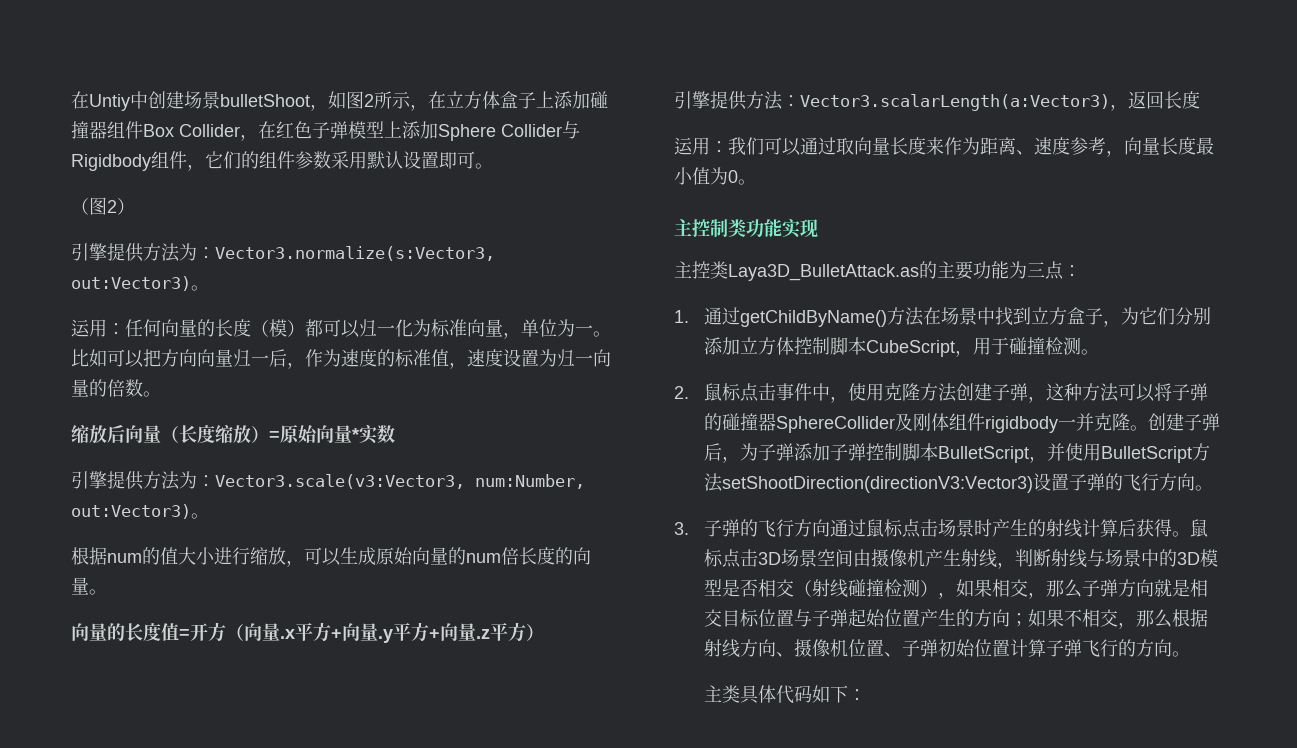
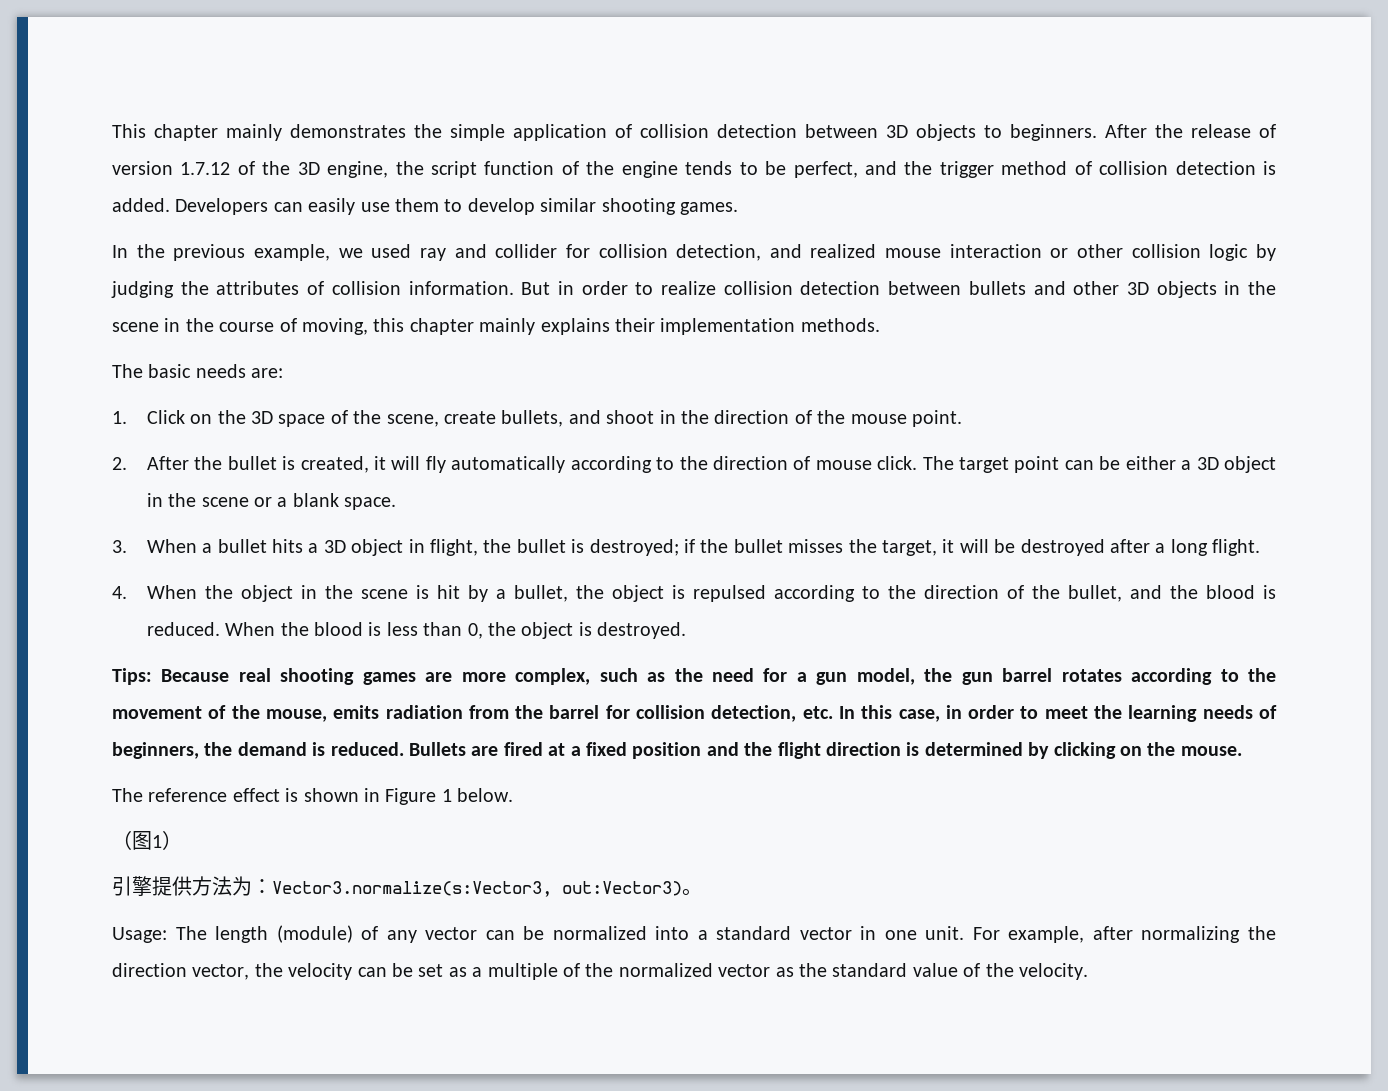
[71,91,608,111] [71,121,580,141] [71,151,493,171] 在Untiy中创建场景bulletShoot，如图2所示，在立方体盒子上添加碰撞器组件Box Collider，在红色子弹模型上添加Sphere Collider与Rigidbody组件，它们的组件参数采用默认设置即可。 -> [112,124,1276,141] [112,161,1276,178] [112,198,738,215] [112,244,1276,261] [111,281,1277,298] [112,318,880,335] [112,364,284,378] [112,410,963,427] [112,456,1276,473] [146,493,397,510] [112,539,1261,556] [112,585,1277,602] [146,622,687,639] [112,668,1277,685] [112,705,1278,722] [112,742,1242,759] [112,788,514,805] This chapter mainly demonstrates the simple application of collision detection between 3D objects to beginners. After the release of version 1.7.12 of the 3D engine, the script function of the engine tends to be perfect, and the trigger method of collision detection is added. Developers can easily use them to develop similar shooting games. // In the previous example, we used ray and collider for collision detection, and realized mouse interaction or other collision logic by judging the attributes of collision information. But in order to realize collision detection between bullets and other 3D objects in the scene in the course of moving, this chapter mainly explains their implementation methods. // The basic needs are: // 1. Click on the 3D space of the scene, create bullets, and shoot in the direction of the mouse point. // 2. After the bullet is created, it will fly automatically according to the direction of mouse click. The target point can be either a 3D object in the scene or a blank space. // 3. When a bullet hits a 3D object in flight, the bullet is destroyed; if the bullet misses the target, it will be destroyed after a long flight. // 4. When the object in the scene is hit by a bullet, the object is repulsed according to the direction of the bullet, and the blood is reduced. When the blood is less than 0, the object is destroyed. // Tips: Because real shooting games are more complex, such as the need for a gun model, the gun barrel rotates according to the movement of the mouse, emits radiation from the barrel for collision detection, etc. In this case, in order to meet the learning needs of beginners, the demand is reduced. Bullets are fired at a fixed position and the flight direction is determined by clicking on the mouse. // The reference effect is shown in Figure 1 below.
[107,200,117,213] 2 -> [152,835,162,848] 1
[71,319,611,339] [71,349,611,369] [71,379,161,397] [71,425,395,444] [71,471,585,490] [71,504,209,519] [71,547,591,567] [71,577,107,595] [71,622,544,643] [674,91,1200,111] [674,137,1214,157] [674,167,756,185] [674,219,818,238] [674,261,1081,281] [674,307,1211,327] [703,337,1099,357] [674,383,1208,403] [703,413,1220,433] [703,443,1210,463] [703,473,1213,493] [674,519,1208,538] [703,549,1218,569] [703,579,1208,599] [703,609,1208,629] [703,639,1190,658] [703,685,866,704] 运用：任何向量的长度（模）都可以归一化为标准向量，单位为一。比如可以把方向向量归一后，作为速度的标准值，速度设置为归一向量的倍数。 // 缩放后向量（长度缩放）=原始向量*实数 // 引擎提供方法为：Vector3.scale(v3:Vector3, num:Number, out:Vector3)。 // 根据num的值大小进行缩放，可以生成原始向量的num倍长度的向量。 // 向量的长度值=开方（向量.x平方+向量.y平方+向量.z平方） // 引擎提供方法：Vector3.scalarLength(a:Vector3)，返回长度 // 运用：我们可以通过取向量长度来作为距离、速度参考，向量长度最小值为0。 // 主控制类功能实现 // 主控类Laya3D_BulletAttack.as的主要功能为三点： // 1.通过getChildByName()方法在场景中找到立方盒子，为它们分别添加立方体控制脚本CubeScript，用于碰撞检测。 // 2.鼠标点击事件中，使用克隆方法创建子弹，这种方法可以将子弹的碰撞器SphereCollider及刚体组件rigidbody一并克隆。创建子弹后，为子弹添加子弹控制脚本BulletScript，并使用BulletScript方法setShootDirection(directionV3:Vector3)设置子弹的飞行方向。 // 3.子弹的飞行方向通过鼠标点击场景时产生的射线计算后获得。鼠标点击3D场景空间由摄像机产生射线，判断射线与场景中的3D模型是否相交（射线碰撞检测），如果相交，那么子弹方向就是相交目标位置与子弹起始位置产生的方向；如果不相交，那么根据射线方向、摄像机位置、子弹初始位置计算子弹飞行的方向。 // 主类具体代码如下： -> [112,925,1276,943] [112,963,1088,980] Usage: The length (module) of any vector can be normalized into a standard vector in one unit. For example, after normalizing the direction vector, the velocity can be set as a multiple of the normalized vector as the standard value of the velocity.

